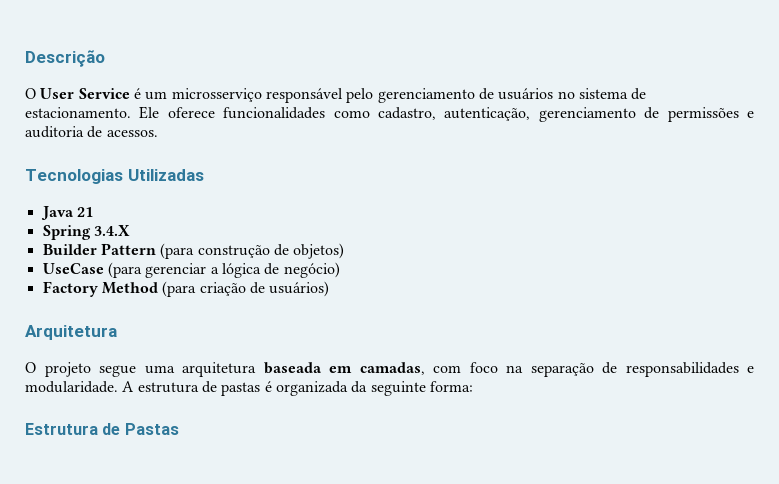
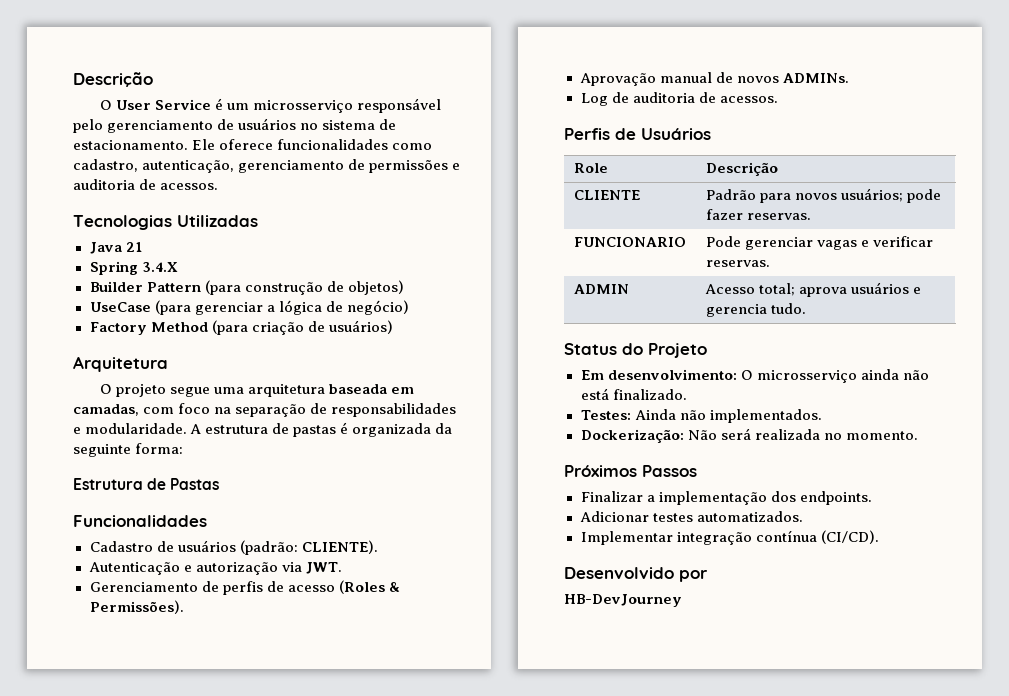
(179, 429) none -> [73,515,207,527] [89,540,378,555] [88,562,342,575] [89,580,400,595] [89,600,184,614] [579,72,849,86] [580,92,778,106] [564,128,711,140] [573,163,608,173] [705,162,778,176] [573,190,640,200] [705,188,942,203] [705,209,811,220] [573,237,686,247] [705,236,934,250] [705,260,770,267] [573,284,629,294] [704,282,922,297] [705,303,806,317] [564,343,707,358] [580,369,929,383] [580,388,687,400] [580,409,822,423] [580,428,918,443] [564,465,697,477] [580,491,872,505] [579,511,803,522] [580,530,879,545] [564,567,708,582] [564,594,682,607] // Funcionalidades // Cadastro de usuários (padrão: CLIENTE). // Autenticação e autorização via JWT. // Gerenciamento de perfis de acesso (Roles & Permissões). // Aprovação manual de novos ADMINs. // Log de auditoria de acessos. // Perfis de Usuários // Role | Descrição // CLIENTE | Padrão para novos usuários; pode fazer reservas. // FUNCIONARIO | Pode gerenciar vagas e verificar reservas. // ADMIN | Acesso total; aprova usuários e gerencia tudo. // Status do Projeto // Em desenvolvimento: O microsserviço ainda não está finalizado. // Testes: Ainda não implementados. // Dockerização: Não será realizada no momento. // Próximos Passos // Finalizar a implementação dos endpoints. // Adicionar testes automatizados. // Implementar integração contínua (CI/CD). // Desenvolvido por // HB-DevJourney

